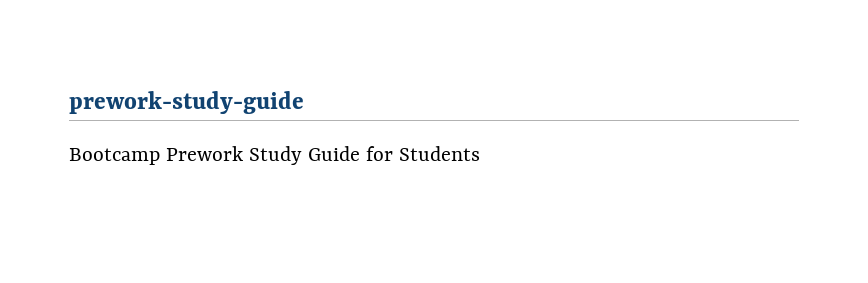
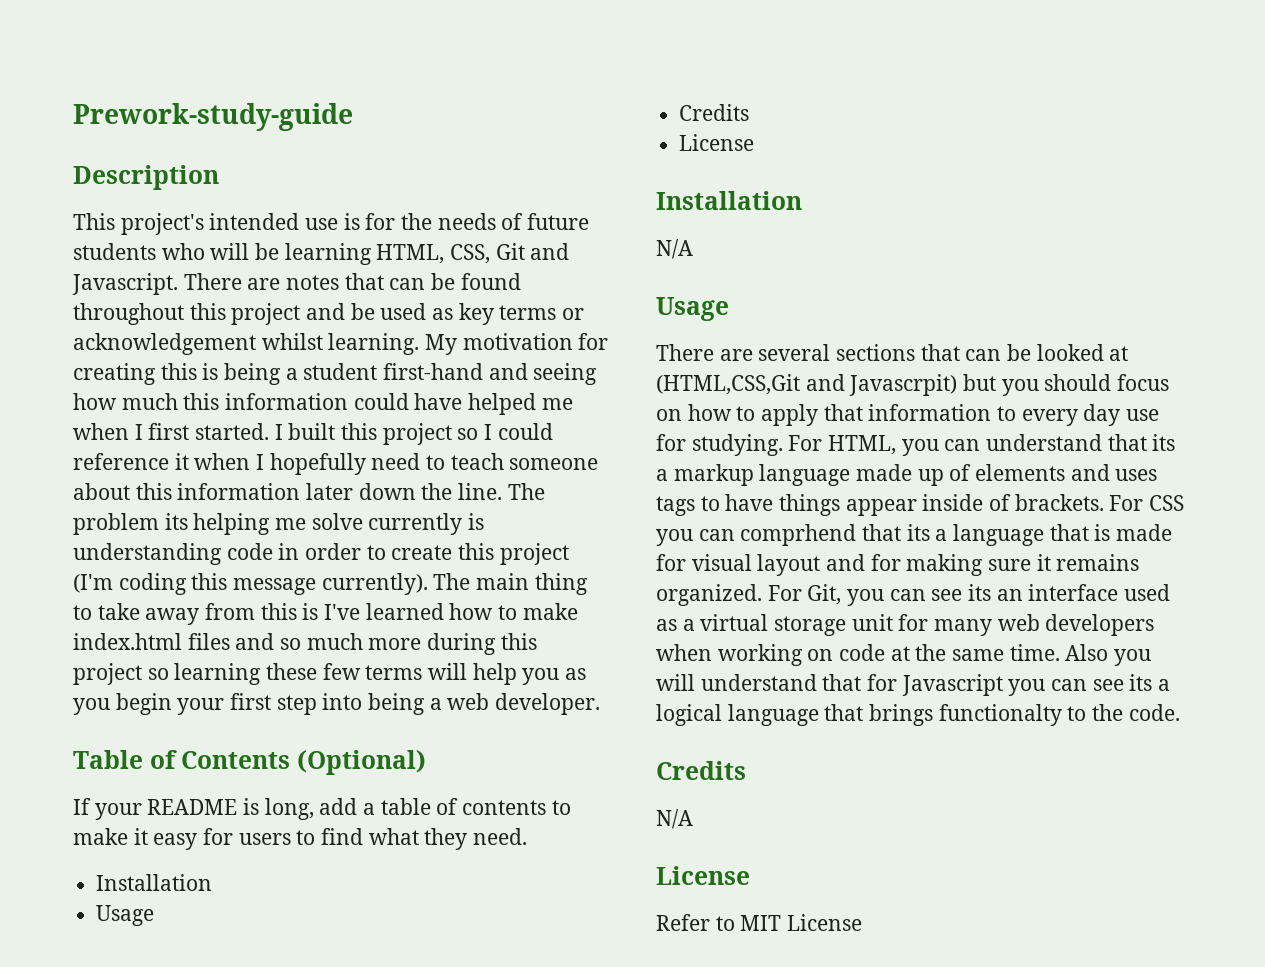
[69,91,304,114] [69,146,481,165] prework-study-guide // Bootcamp Prework Study Guide for Students -> [73,103,353,131] [73,165,219,190] [73,213,590,235] [73,243,570,265] [72,273,521,295] [73,303,585,325] [73,333,609,355] [73,363,598,385] [73,393,573,415] [73,423,553,445] [73,453,599,475] [73,483,545,500] [73,513,485,535] [73,543,569,565] [73,573,588,595] [73,603,578,625] [73,633,537,655] [73,663,587,685] [73,693,601,715] [73,750,426,775] [73,798,571,820] [73,828,528,850] [96,874,213,891] [96,905,155,926] [679,104,750,121] [679,134,755,151] [656,191,802,210] [656,239,693,259] [656,297,729,321] [656,344,1129,361] [656,374,1170,396] [656,404,1160,426] [656,434,1176,456] [656,464,1158,486] [656,494,1185,516] [656,524,1173,546] [656,554,1140,576] [656,584,1171,606] [656,614,1155,636] [656,644,1152,666] [656,674,1171,696] [656,704,1180,726] [656,761,746,780] [656,809,693,829] [656,866,750,885] [656,914,863,931] Prework-study-guide // Description // This project's intended use is for the needs of future students who will be learning HTML, CSS, Git and Javascript. There are notes that can be found throughout this project and be used as key terms or acknowledgement whilst learning. My motivation for creating this is being a student first-hand and seeing how much this information could have helped me when I first started. I built this project so I could reference it when I hopefully need to teach someone about this information later down the line. The problem its helping me solve currently is understanding code in order to create this project (I'm coding this message currently). The main thing to take away from this is I've learned how to make index.html files and so much more during this project so learning these few terms will help you as you begin your first step into being a web developer. // Table of Contents (Optional) // If your README is long, add a table of contents to make it easy for users to find what they need. // Installation // Usage // Credits // License // Installation // N/A // Usage // There are several sections that can be looked at (HTML,CSS,Git and Javascrpit) but you should focus on how to apply that information to every day use for studying. For HTML, you can understand that its a markup language made up of elements and uses tags to have things appear inside of brackets. For CSS you can comprhend that its a language that is made for visual layout and for making sure it remains organized. For Git, you can see its an interface used as a virtual storage unit for many web developers when working on code at the same time. Also you will understand that for Javascript you can see its a logical language that brings functionalty to the code. // Credits // N/A // License // Refer to MIT License

